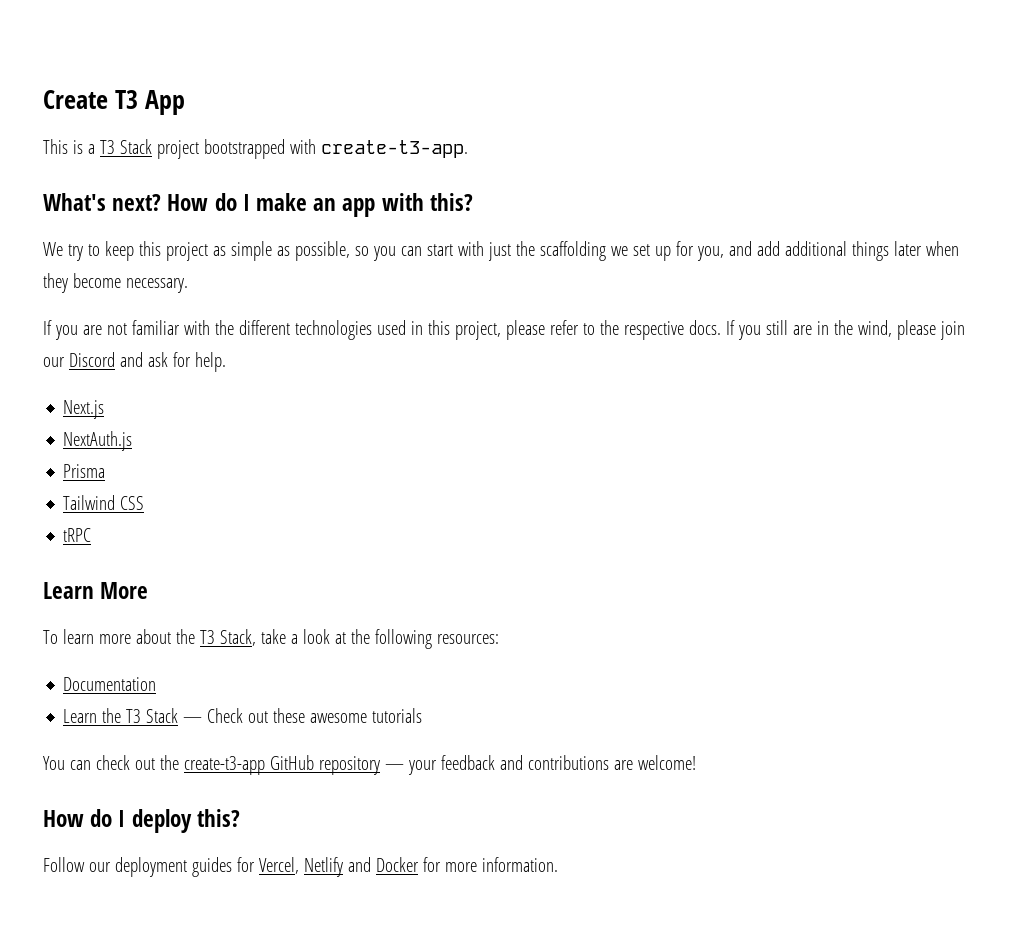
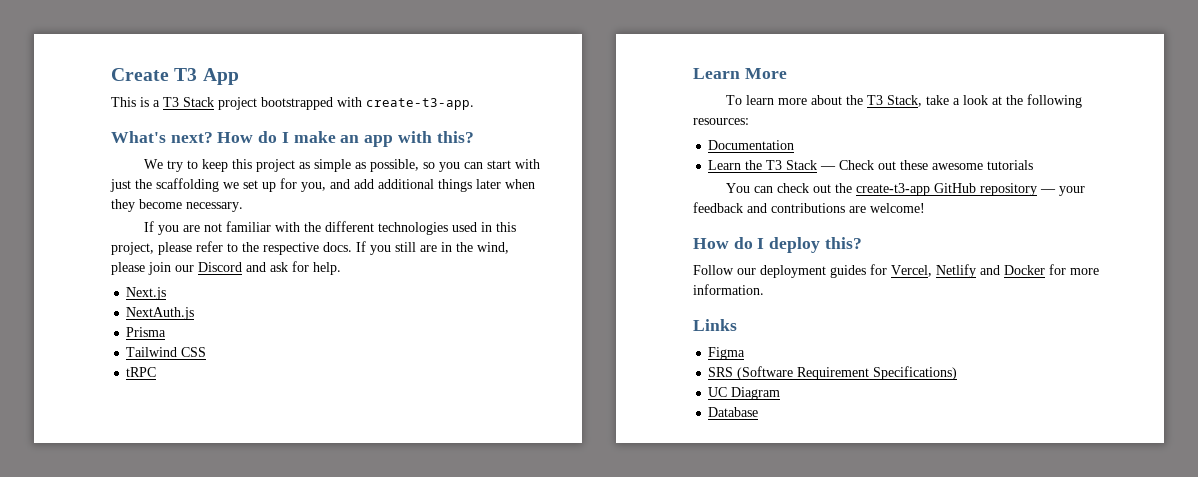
(558, 864) none -> [693,319,737,331] [708,347,746,360] [708,366,958,380] [708,387,781,400] [708,407,759,417] // Links // Figma // SRS (Software Requirement Specifications) // UC Diagram // Database

